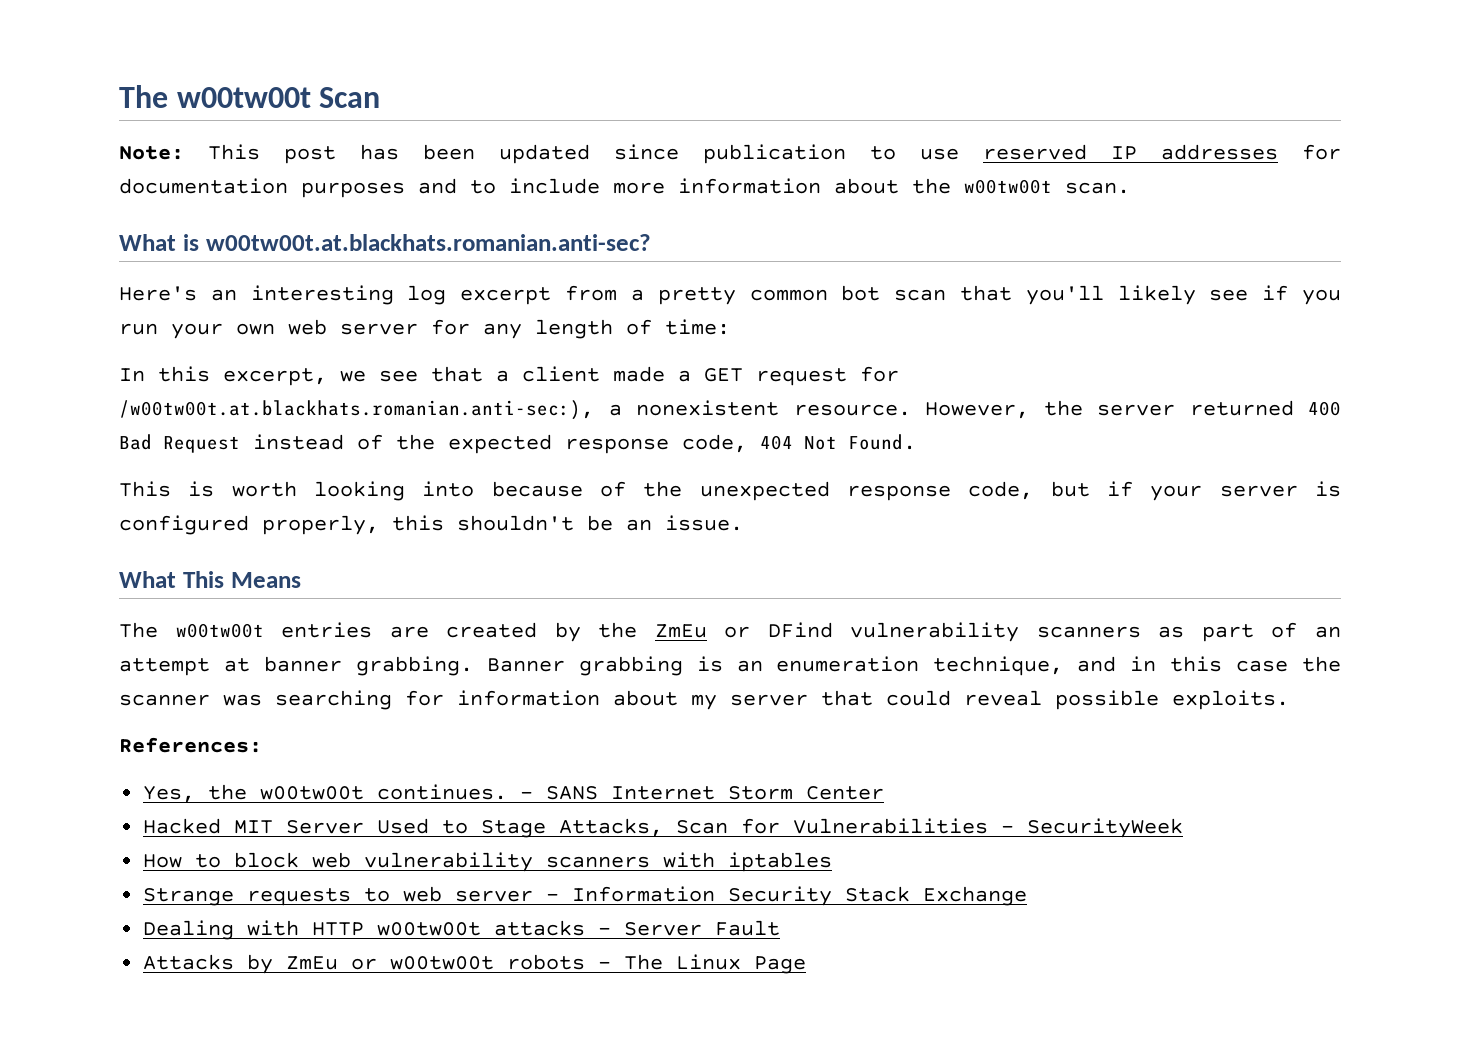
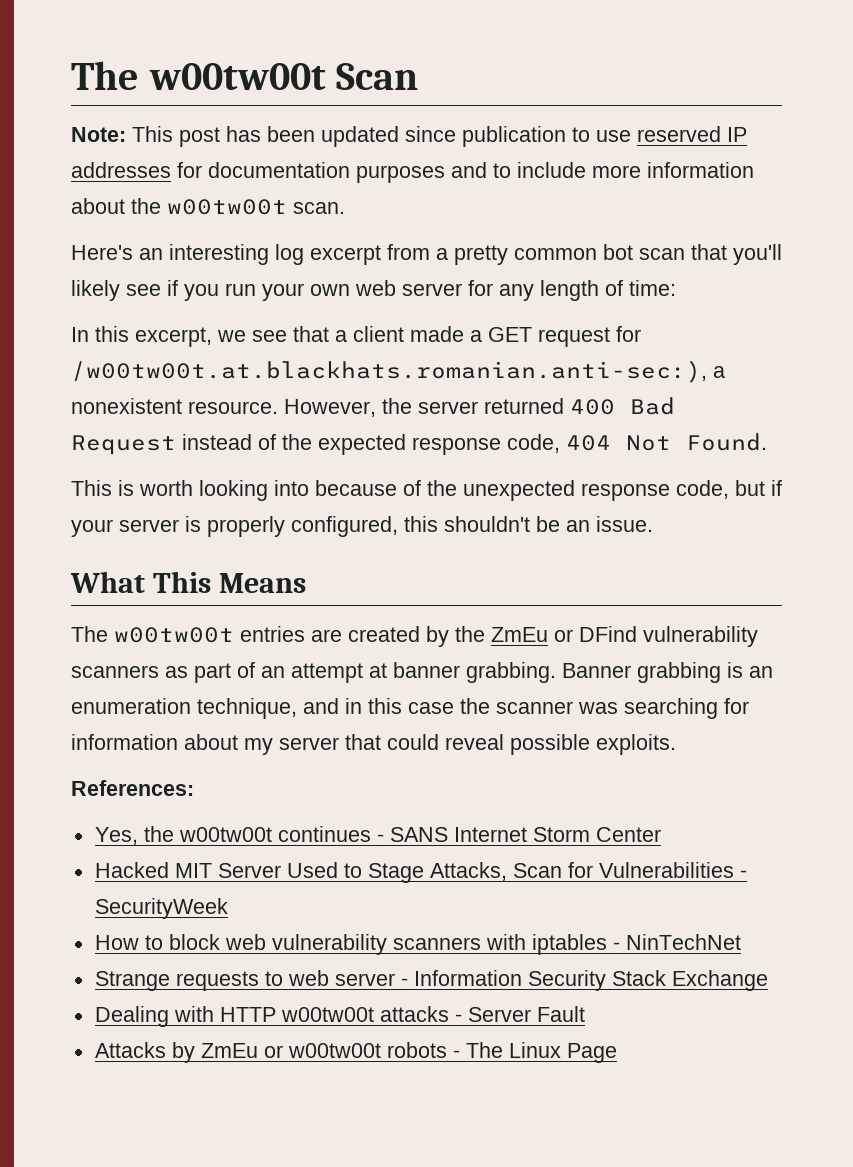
[119,234,651,251] // What is w00tw00t.at.blackhats.romanian.anti-sec? -> (345, 208) none
[119,515,379,535] configured properly, -> [207,516,398,537] properly configured,
[377,784,508,800] continues. -> [277,826,371,842] continues
(833, 862) none -> [612,934,741,950] - NinTechNet

